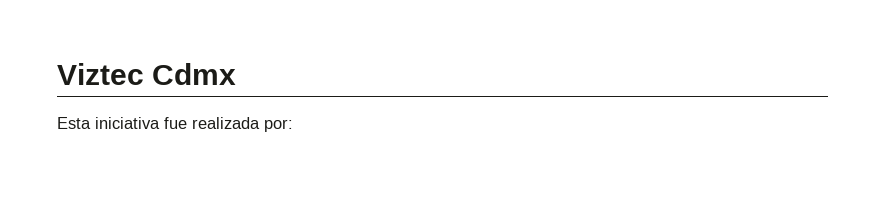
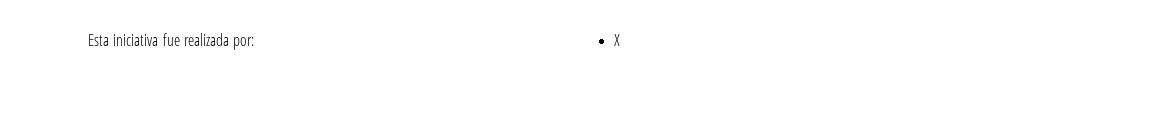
[57,63,237,85] Viztec Cdmx // -> (88, 40) none
(293, 125) none -> [613,34,620,46] // X

